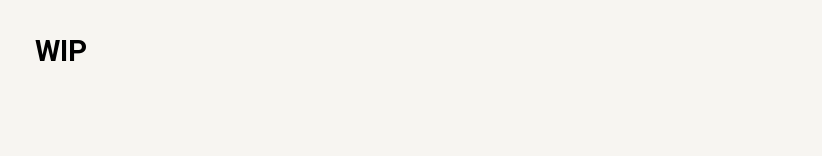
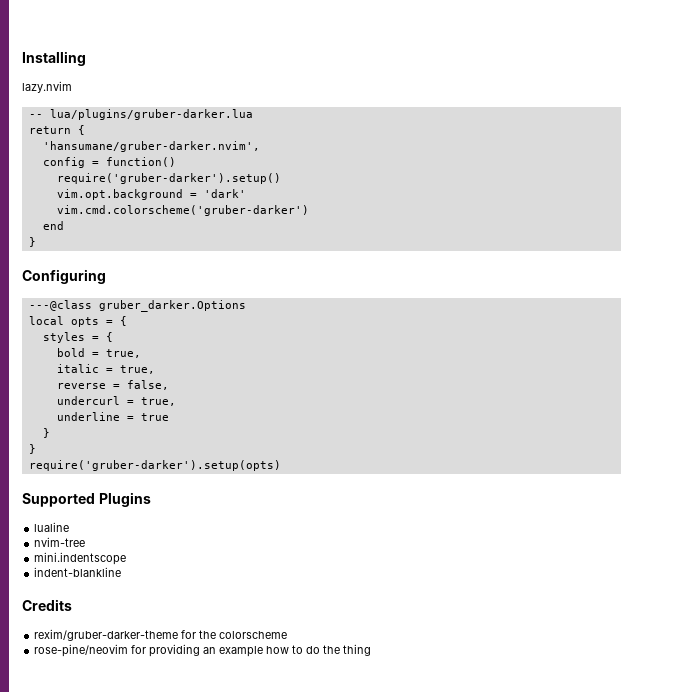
[35,40,87,61] WIP -> [22,51,86,66] [22,81,72,93] [28,109,253,120] [28,125,85,135] [42,141,260,152] [42,157,176,168] [56,173,281,184] [56,189,246,200] [56,205,309,216] [42,221,64,230] [28,237,36,247] [22,269,106,284] [28,300,246,312] [28,316,127,327] [42,332,113,343] [56,348,141,358] [56,364,155,374] [56,380,169,390] [56,396,176,406] [56,412,169,421] [42,428,50,438] [28,444,36,454] [28,460,281,471] [22,492,151,507] [34,522,70,532] [34,537,86,547] [34,552,127,565] [34,567,122,577] [22,599,72,611] [34,629,288,641] [34,644,372,657] Installing // lazy.nvim // -- lua/plugins/gruber-darker.lua // return { // 'hansumane/gruber-darker.nvim', // config = function() // require('gruber-darker').setup() // vim.opt.background = 'dark' // vim.cmd.colorscheme('gruber-darker') // end // } // Configuring // ---@class gruber_darker.Options // local opts = { // styles = { // bold = true, // italic = true, // reverse = false, // undercurl = true, // underline = true // } // } // require('gruber-darker').setup(opts) // Supported Plugins // lualine // nvim-tree // mini.indentscope // indent-blankline // Credits // rexim/gruber-darker-theme for the colorscheme // rose-pine/neovim for providing an example how to do the thing

